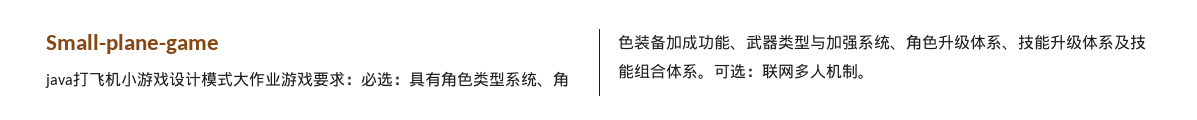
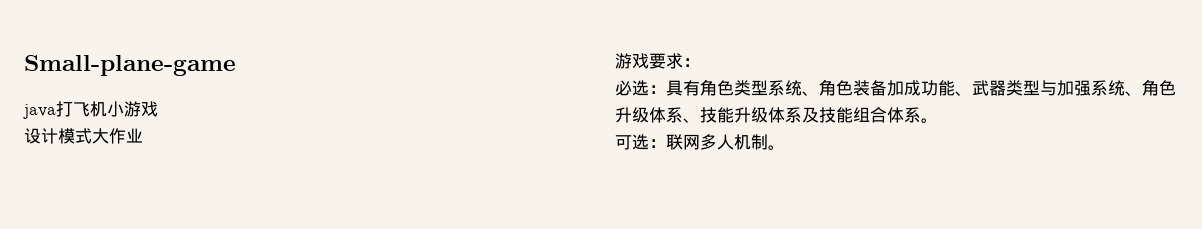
(169, 79) none -> (158, 109) //
(281, 79) none -> (143, 135) //
(361, 80) none -> (700, 62) //
(714, 76) none -> (938, 120) //

